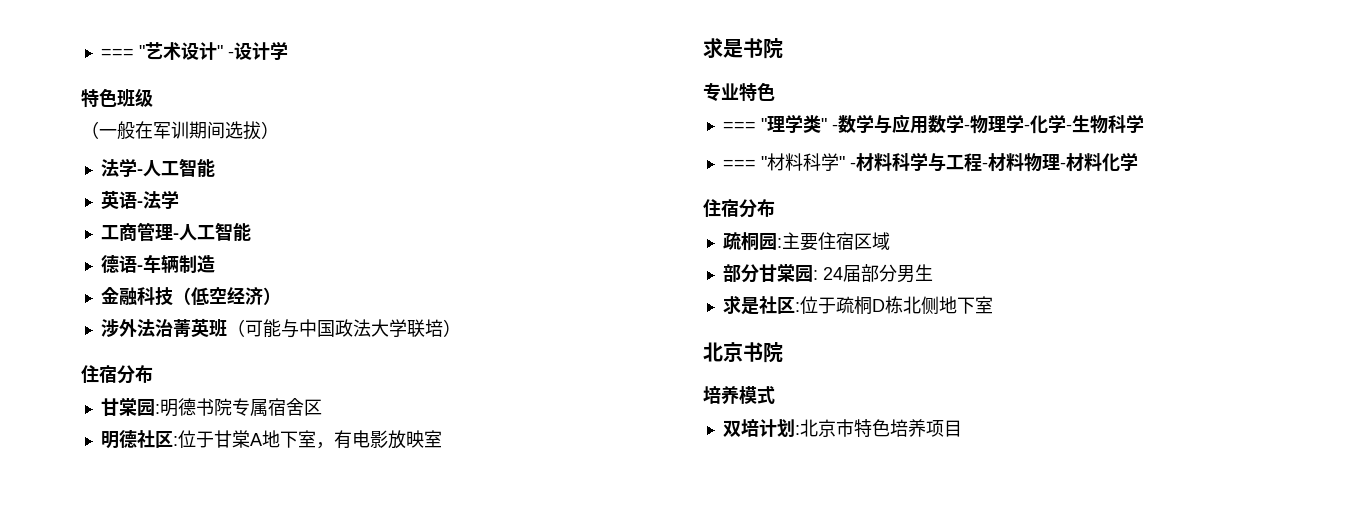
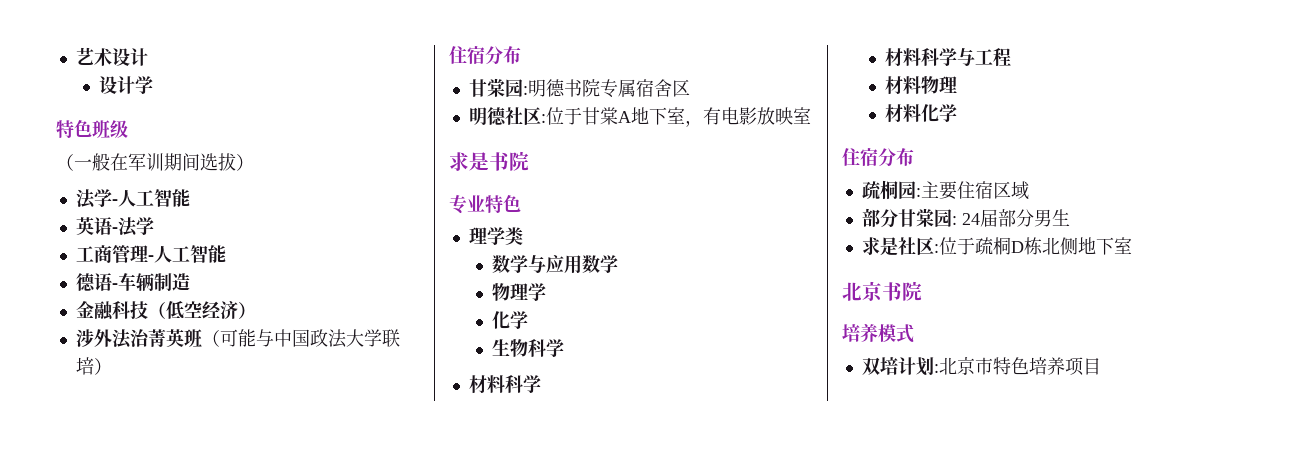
[100,45,145,58] === " -> (75, 56) none
[216,45,234,58] " - -> (148, 57) //
[722,118,767,131] === " -> (521, 203) none
[820,118,838,131] " - -> (523, 236) //
[963,124,970,131] - -> (618, 264) //
[1023,114,1072,134] -化学- -> [491,311,528,329] // 化学 //
[722,153,856,171] === "材料科学" - -> [468,375,541,394] 材料科学 //
[981,162,988,169] - -> (1011, 57) //
[1059,162,1066,169] - -> (957, 84) //

